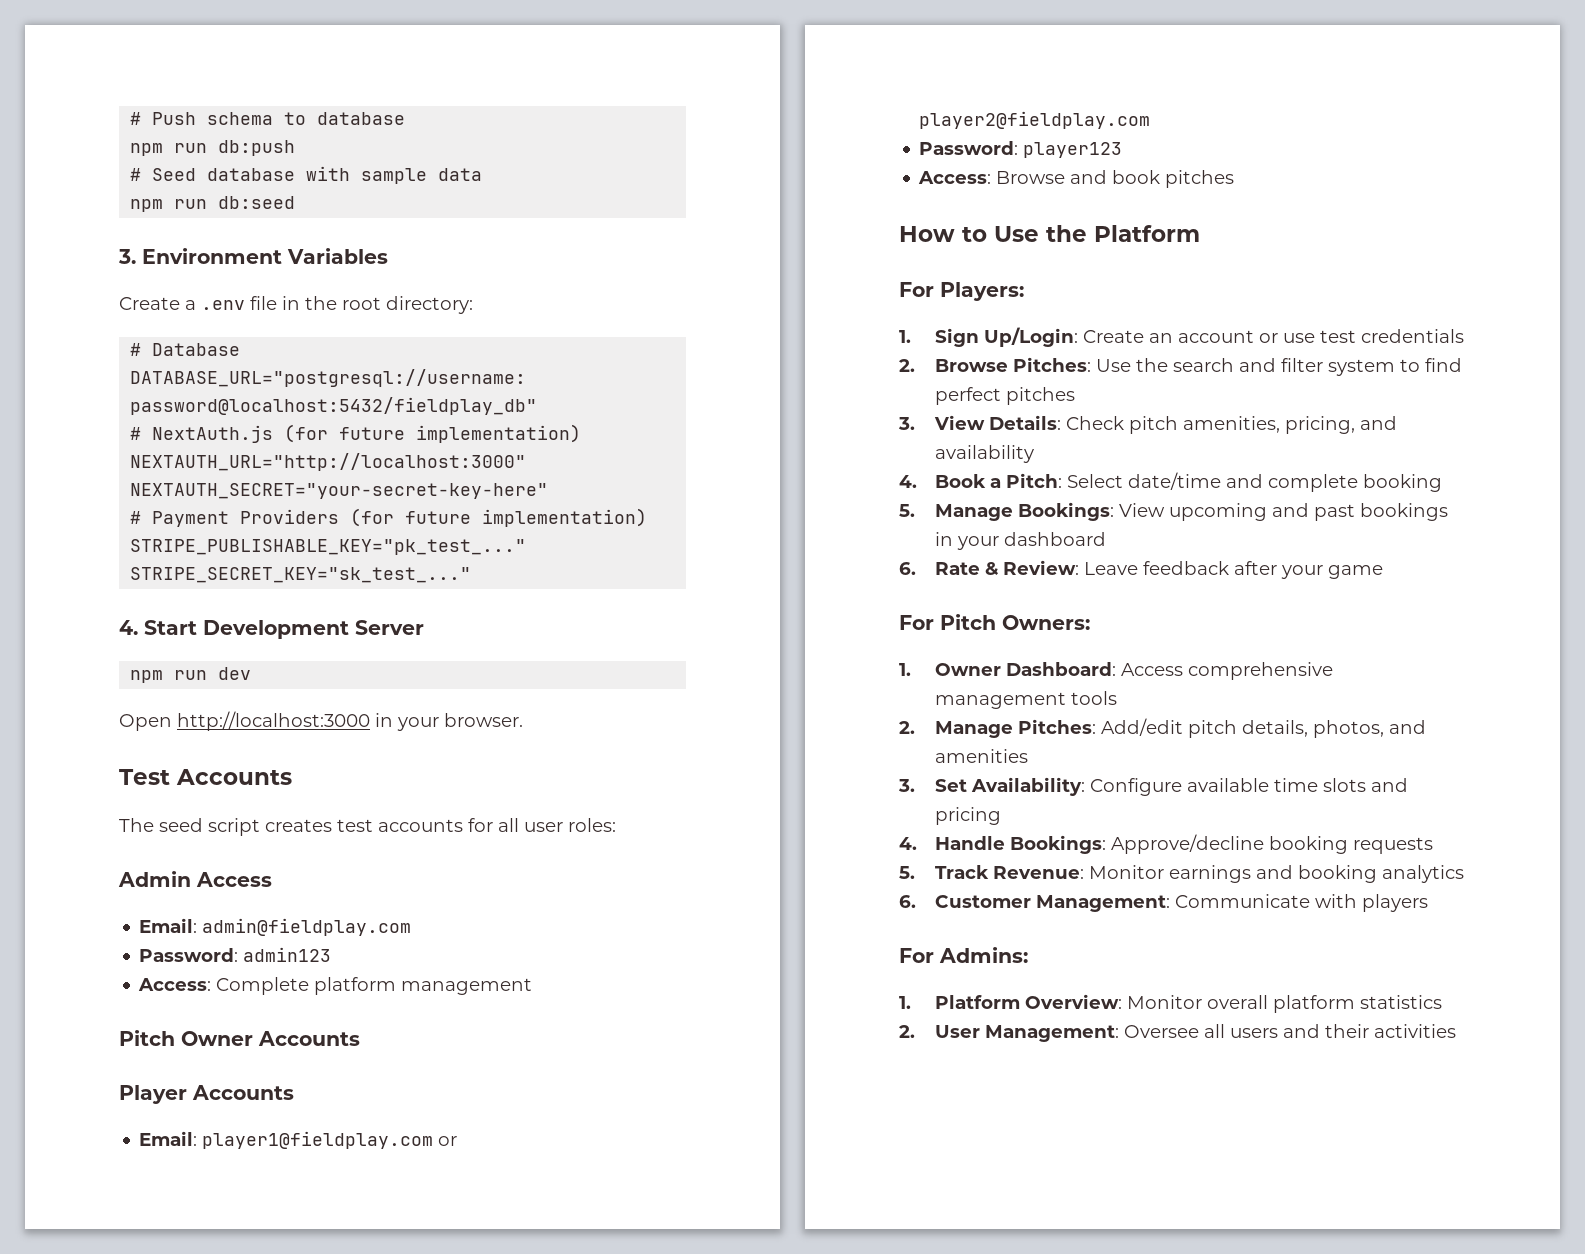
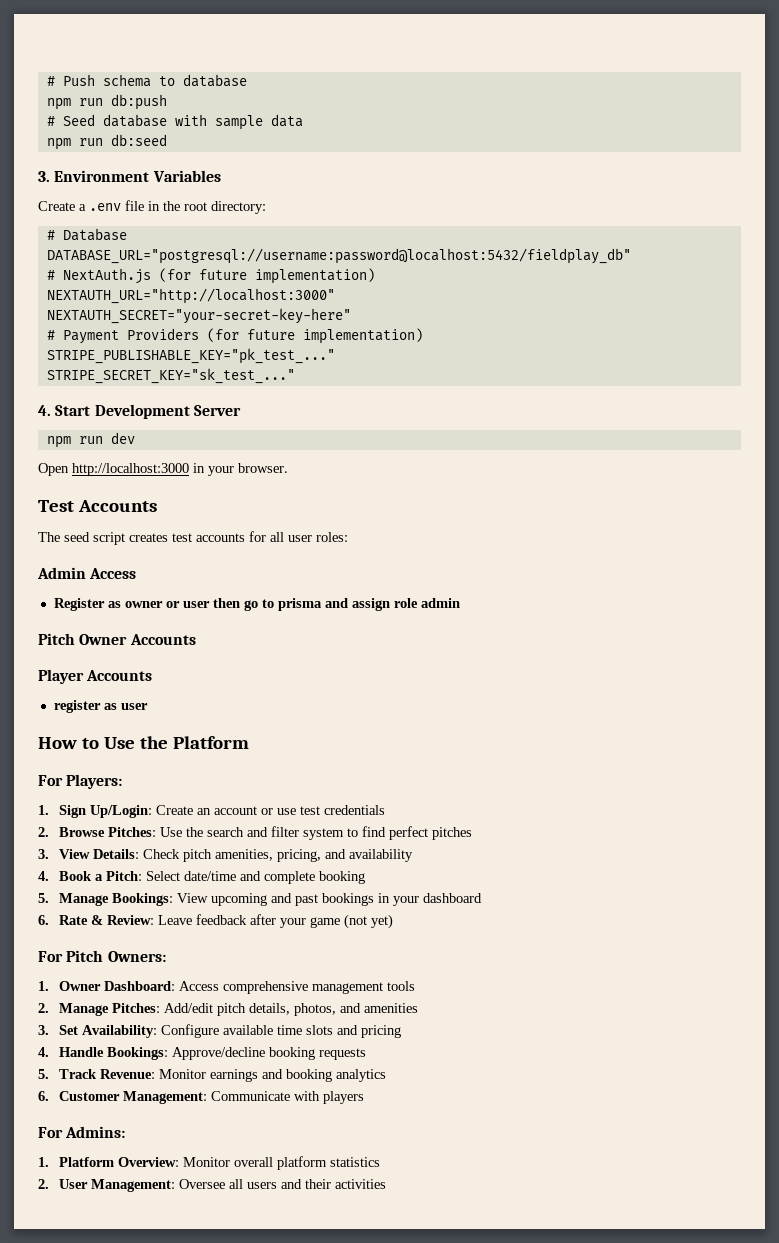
[139,918,412,936] [139,947,332,962] [138,977,533,995] Email: admin@fieldplay.com // Password: admin123 // Access: Complete platform management -> [53,598,460,611] Register as owner or user then go to prisma and assign role admin
[139,1131,458,1149] [919,111,1151,129] [919,141,1123,158] [918,170,1235,188] Email: player1@fieldplay.com or player2@fieldplay.com // Password: player123 // Access: Browse and book pitches -> [53,700,148,713] register as user
(1383, 572) none -> [343,914,393,929] (not yet)

